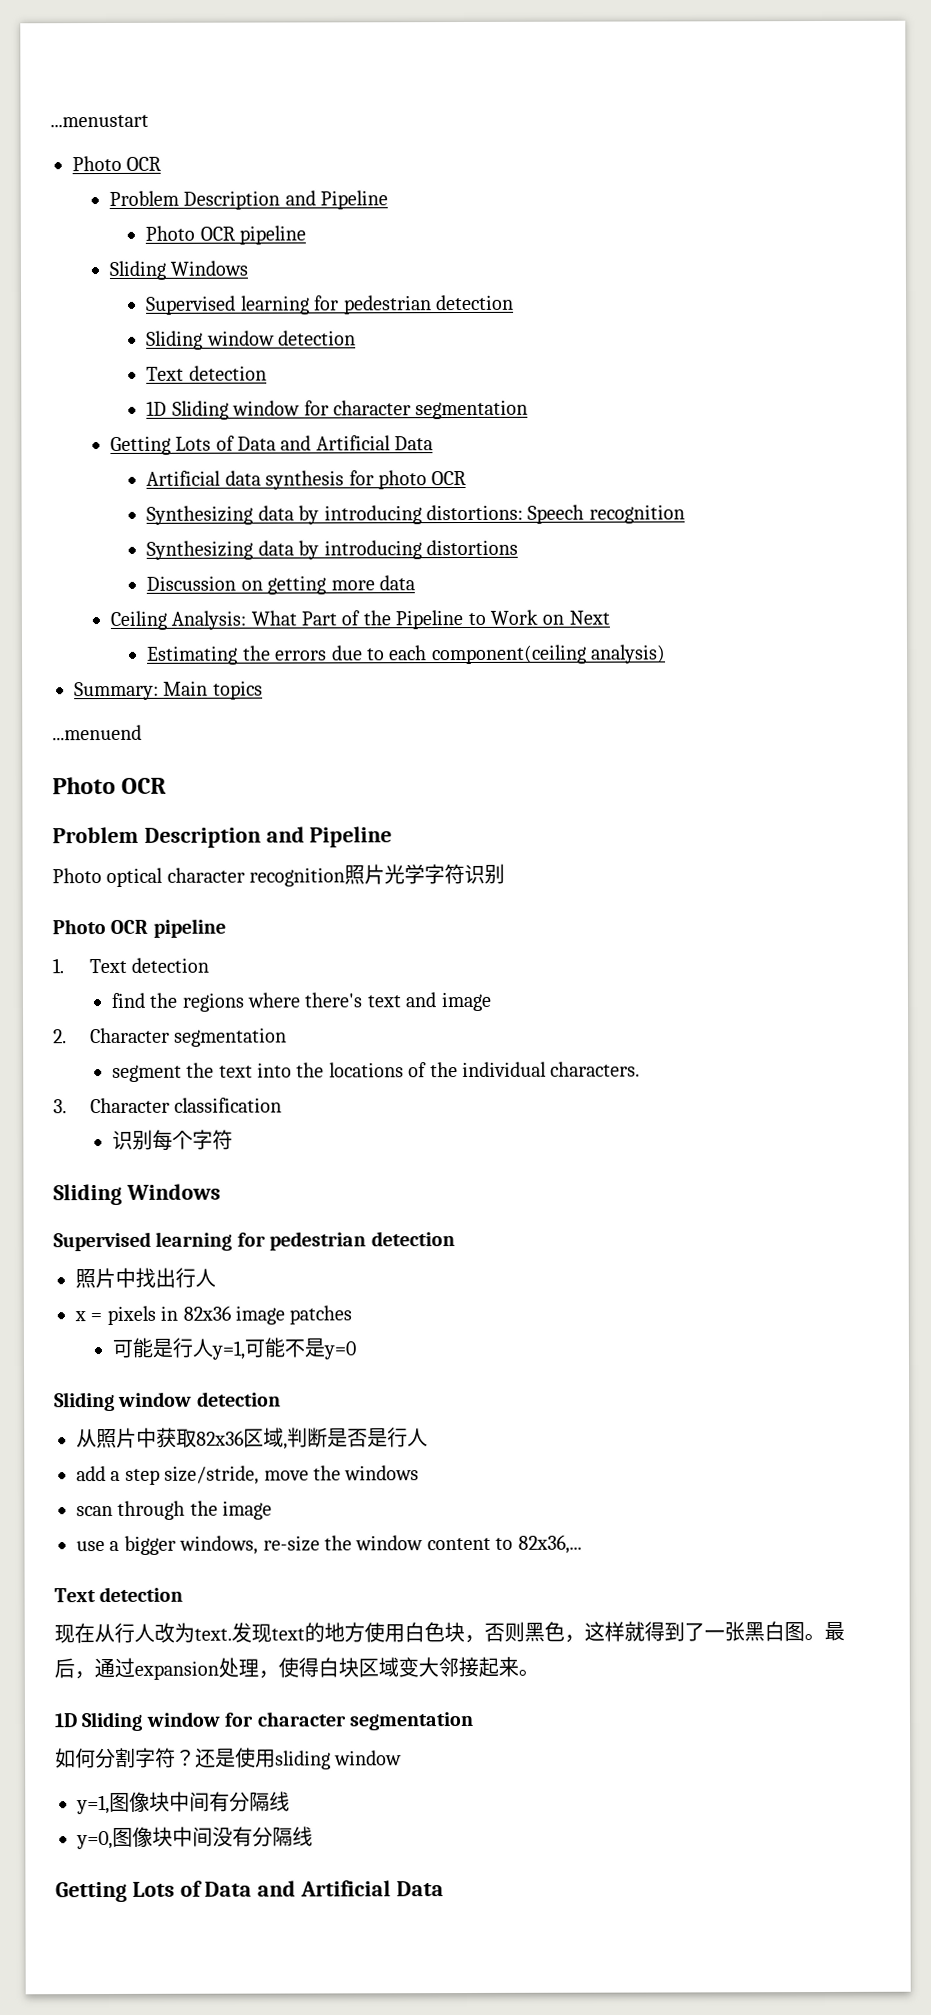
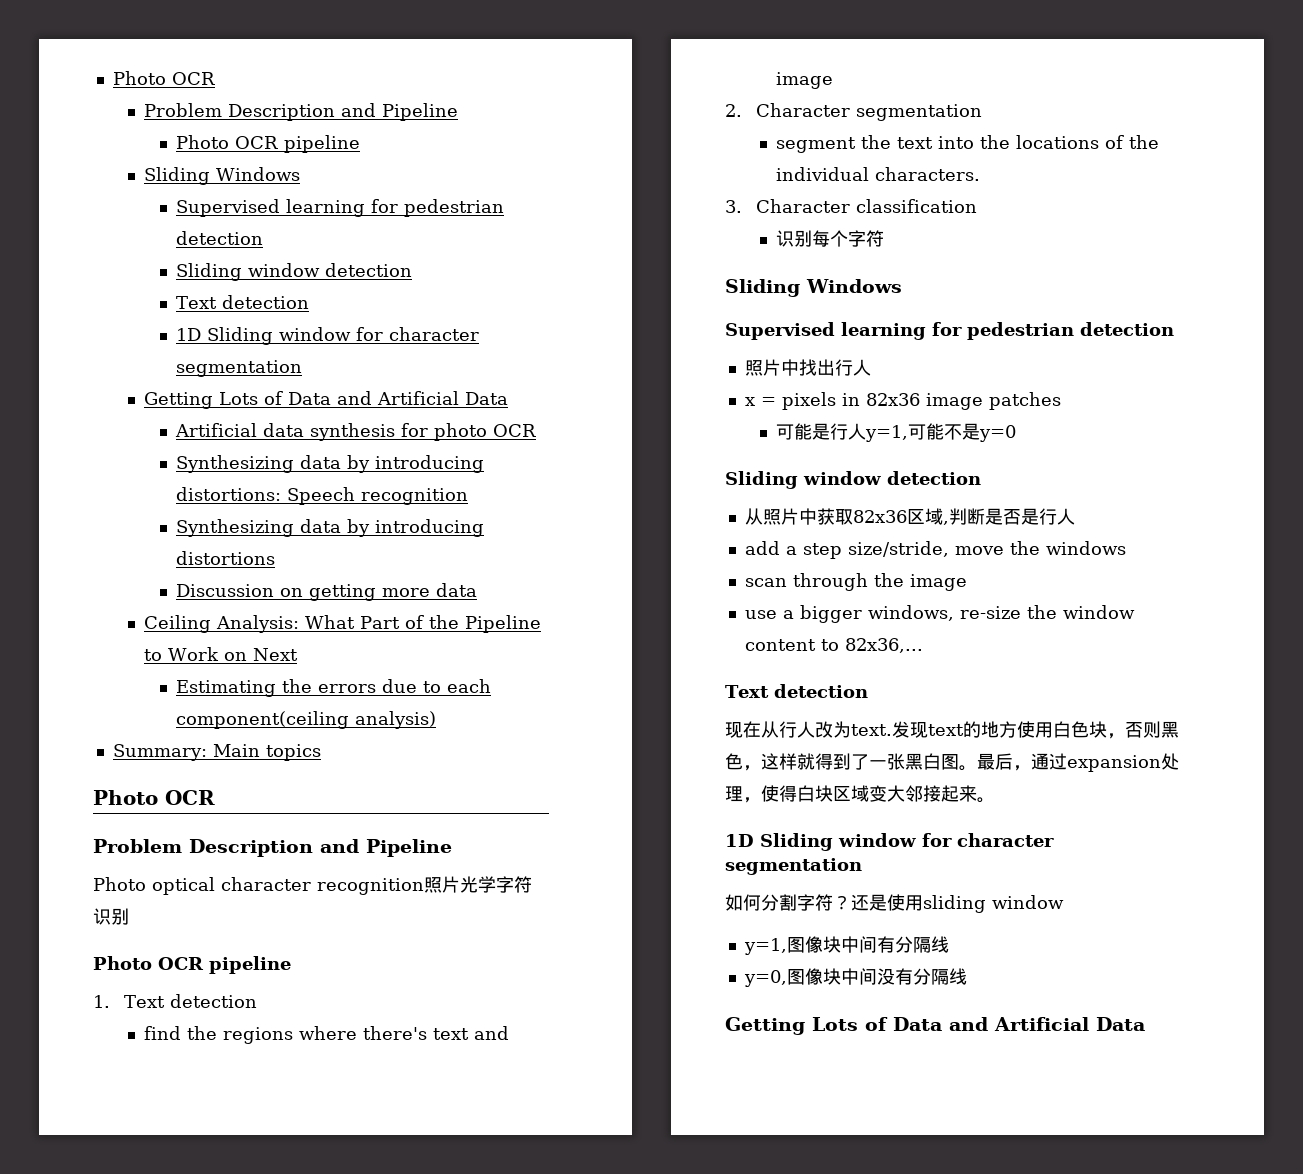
[50,114,149,128] ...menustart // -> (112, 78) none
[52,724,142,741] // ...menuend -> (321, 752) none

